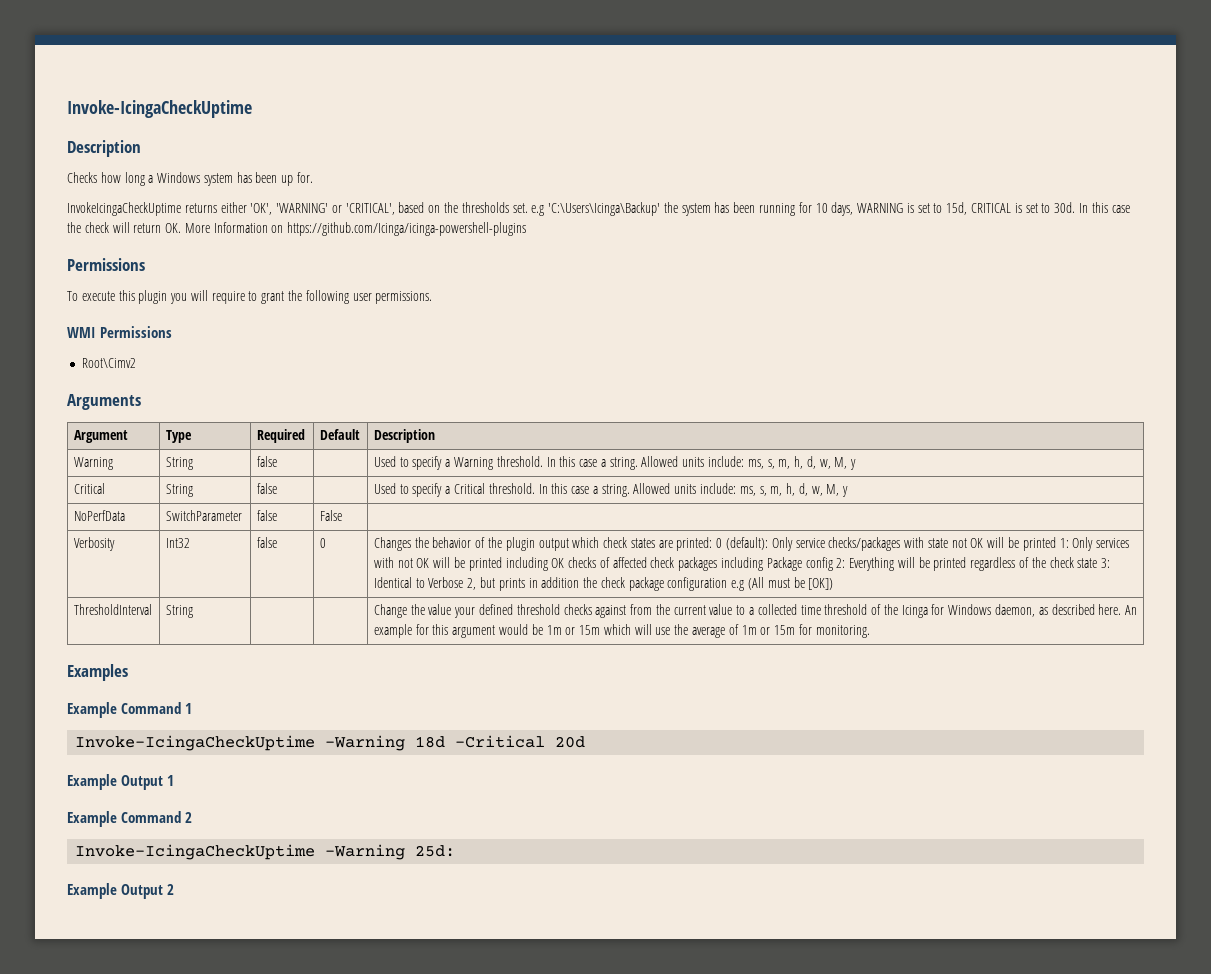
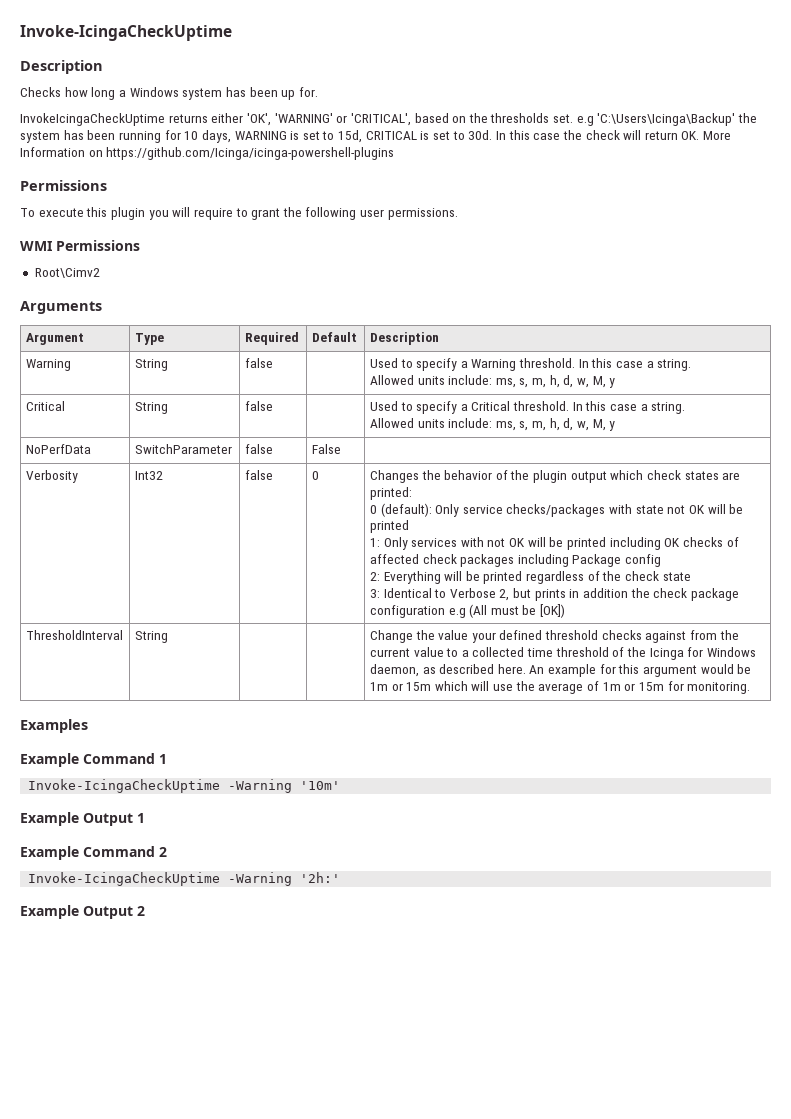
(638, 463) none -> (692, 365) //
(630, 490) none -> (686, 408) //
(713, 544) none -> (412, 493) //
(1056, 544) none -> (409, 526) //
(833, 564) none -> (662, 560) //
(1098, 563) none -> (691, 576) //
[415,735,586,748] 18d -Critical 20d -> [300,781,341,790] '10m'
[415,845,456,857] 25d: -> [300,872,341,883] '2h:'

